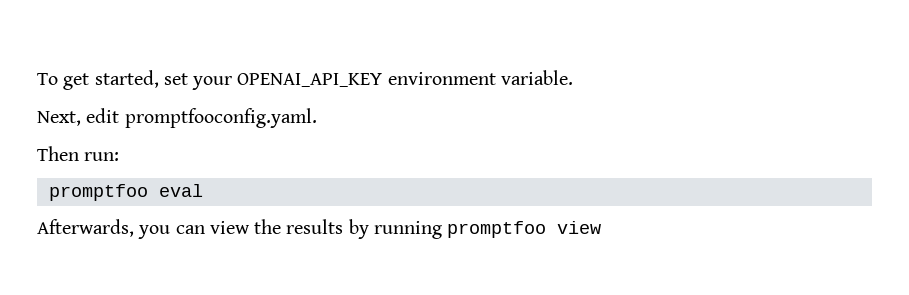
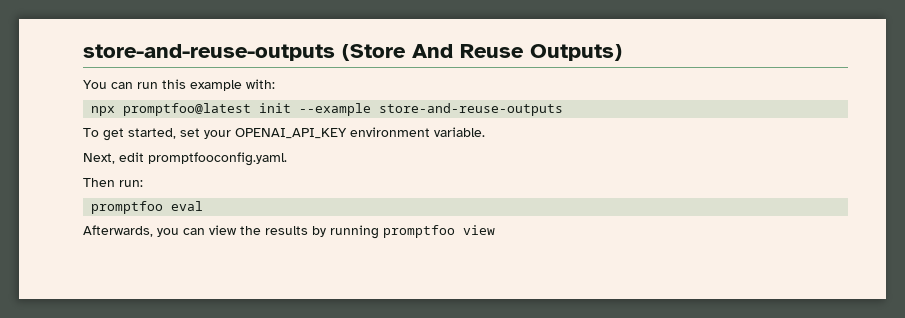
(37, 79) none -> [83,44,622,61] [83,79,275,91] [91,103,564,116] store-and-reuse-outputs (Store And Reuse Outputs) // You can run this example with: // npx promptfoo@latest init --example store-and-reuse-outputs //

